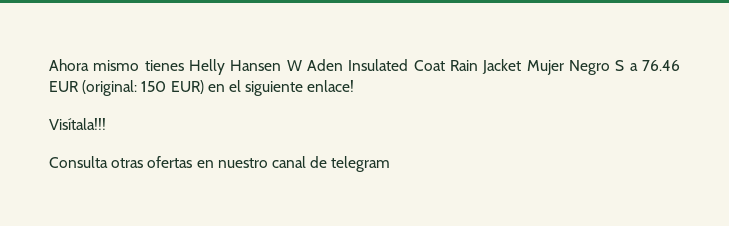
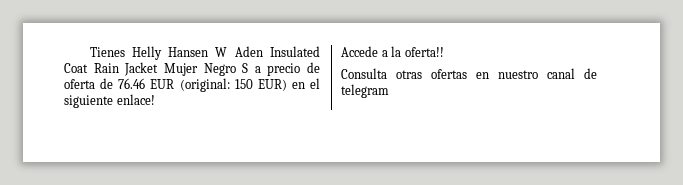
[49,59,184,71] Ahora mismo tienes -> [89,47,125,57] Tienes
(638, 67) none -> [267,62,320,76] [64,78,114,89] precio de oferta de
[49,118,106,130] Visítala!!! -> [341,46,444,57] Accede a la oferta!!

